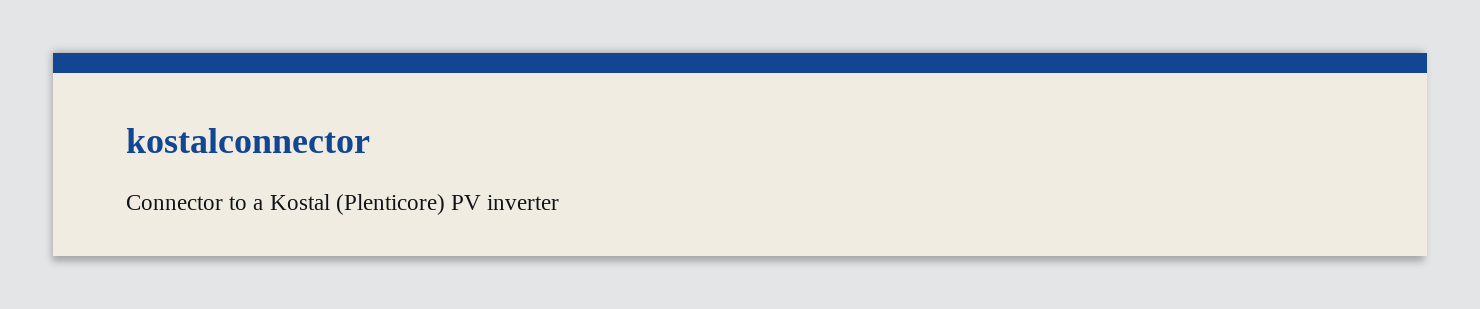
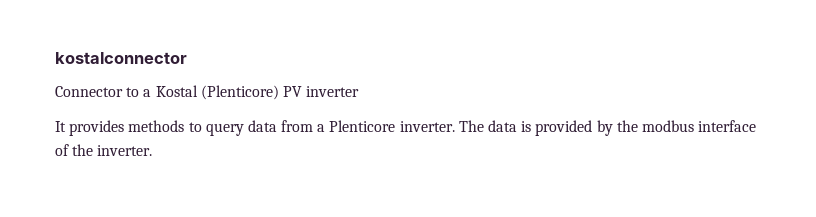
(560, 202) none -> [55,120,757,136] [55,144,153,156] // It provides methods to query data from a Plenticore inverter. The data is provided by the modbus interface of the inverter.

